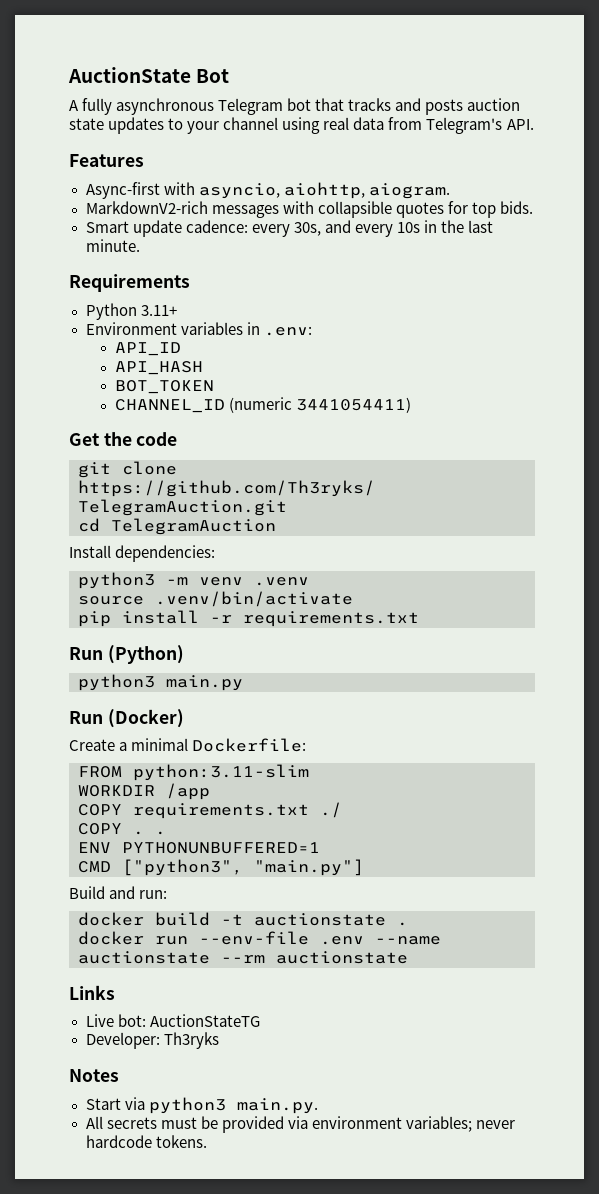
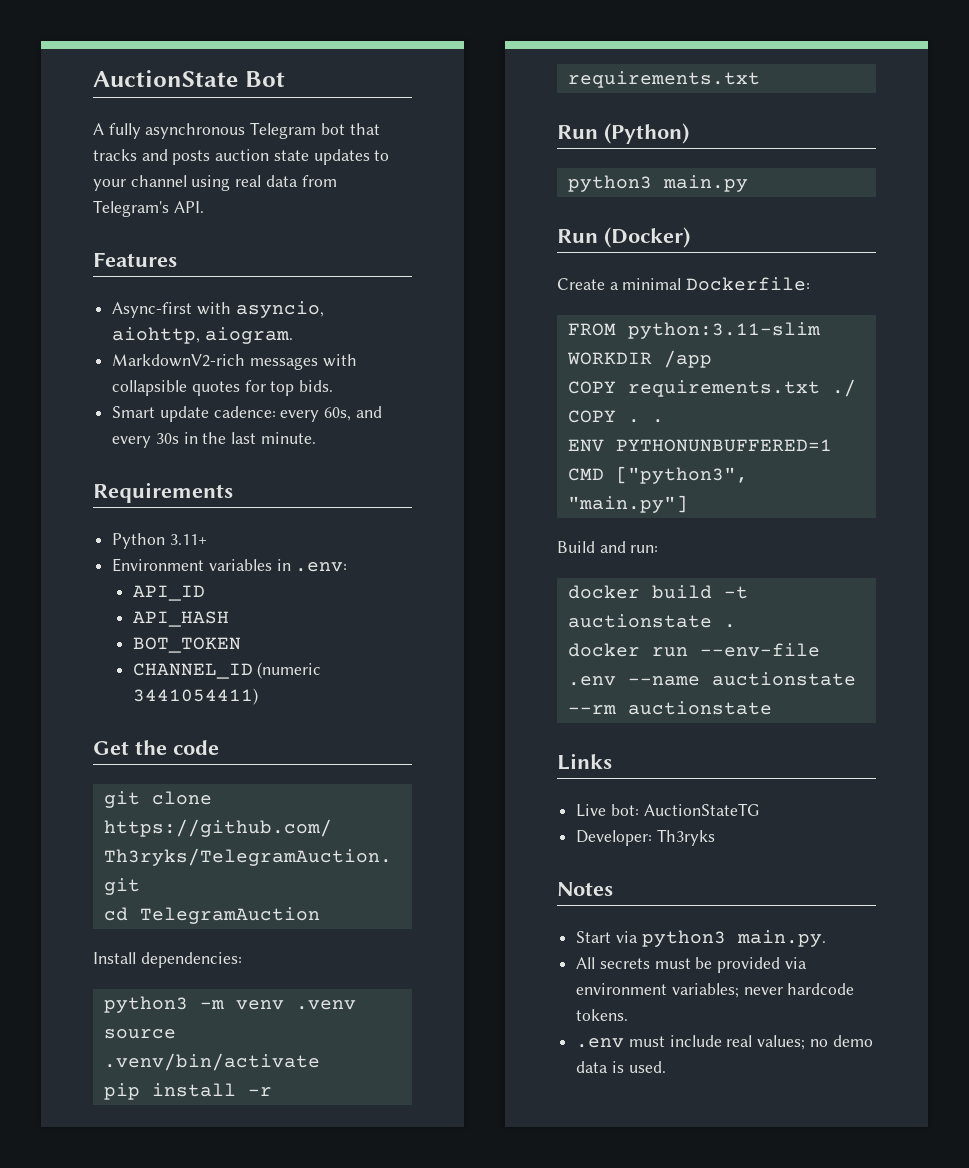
[293,222,321,236] 30s, -> [324,407,352,421] 60s,
[396,222,420,233] 10s -> [155,433,179,444] 30s
(207, 1141) none -> [576,1035,873,1050] [576,1061,666,1073] // .env must include real values; no demo data is used.

